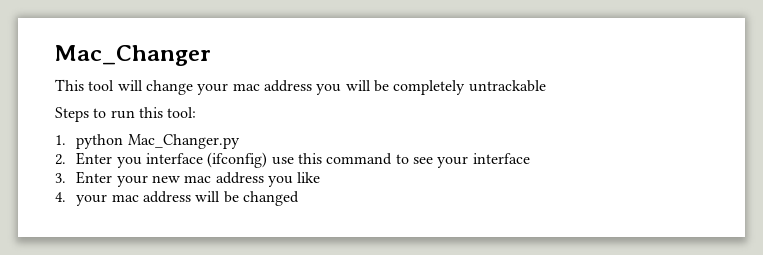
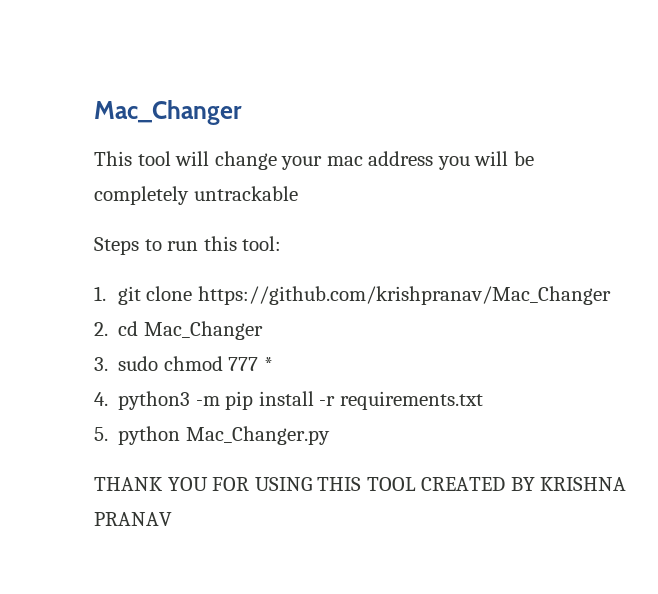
[76,134,240,149] [55,152,530,168] [55,171,321,187] [55,191,299,206] python Mac_Changer.py // 2. Enter you interface (ifconfig) use this command to see your interface // 3. Enter your new mac address you like // 4. your mac address will be changed -> [117,286,611,305] [94,321,263,340] [94,356,273,371] [94,391,483,410] [94,426,330,445] [94,477,627,491] [94,512,172,526] git clone https://github.com/krishpranav/Mac_Changer // 2. cd Mac_Changer // 3. sudo chmod 777 * // 4. python3 -m pip install -r requirements.txt // 5. python Mac_Changer.py // THANK YOU FOR USING THIS TOOL CREATED BY KRISHNA PRANAV

